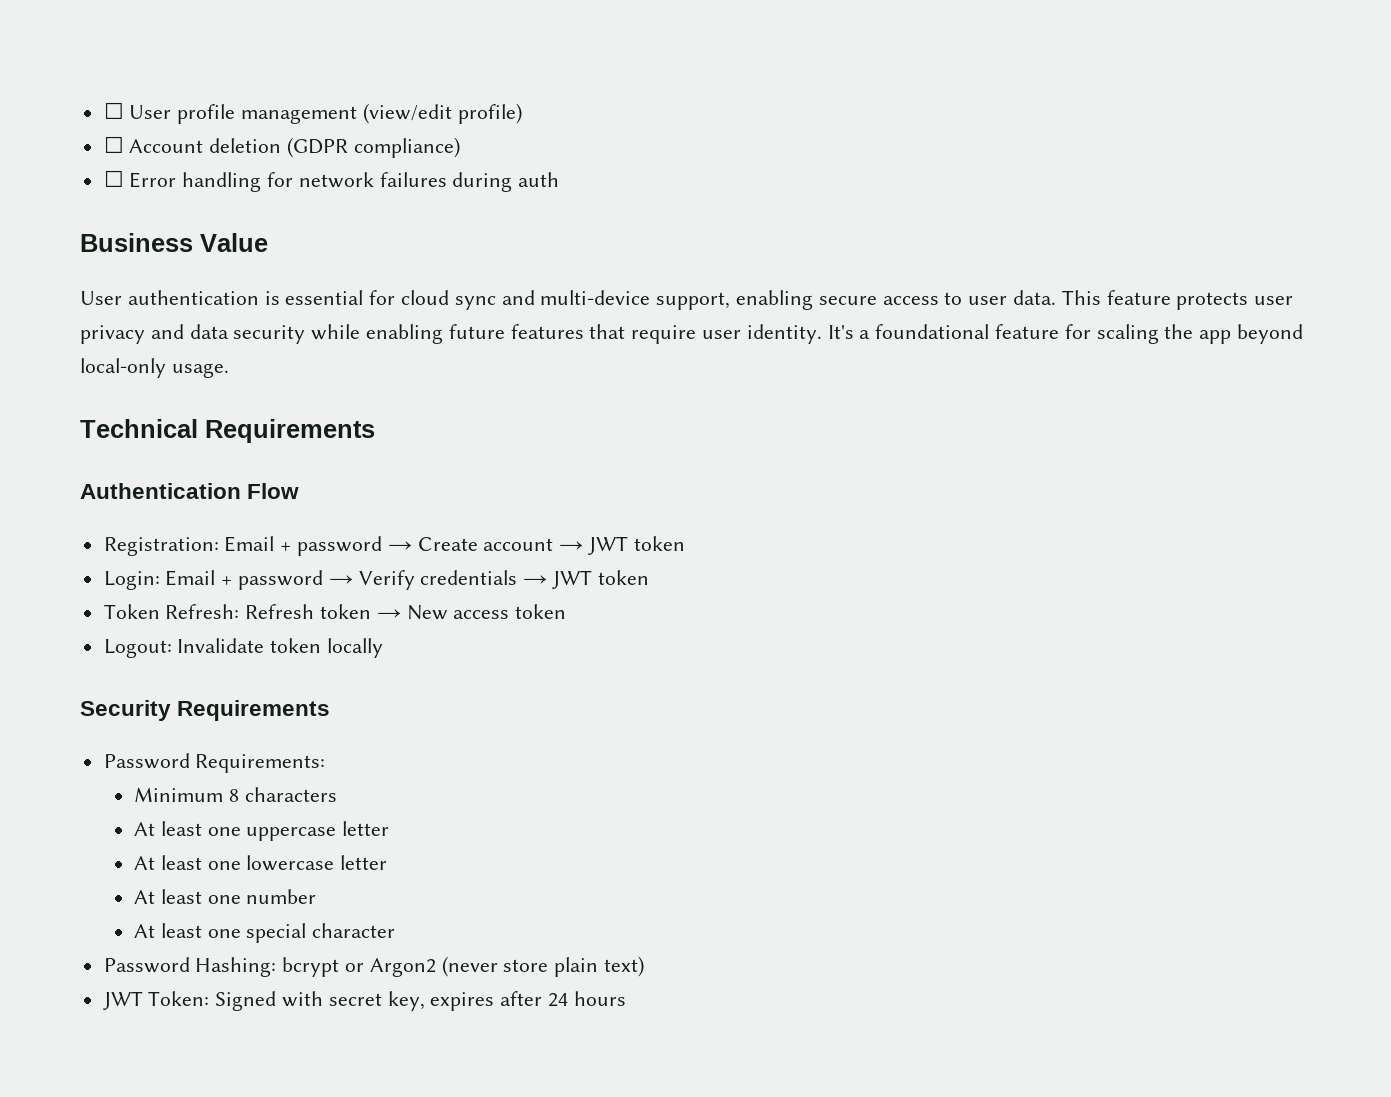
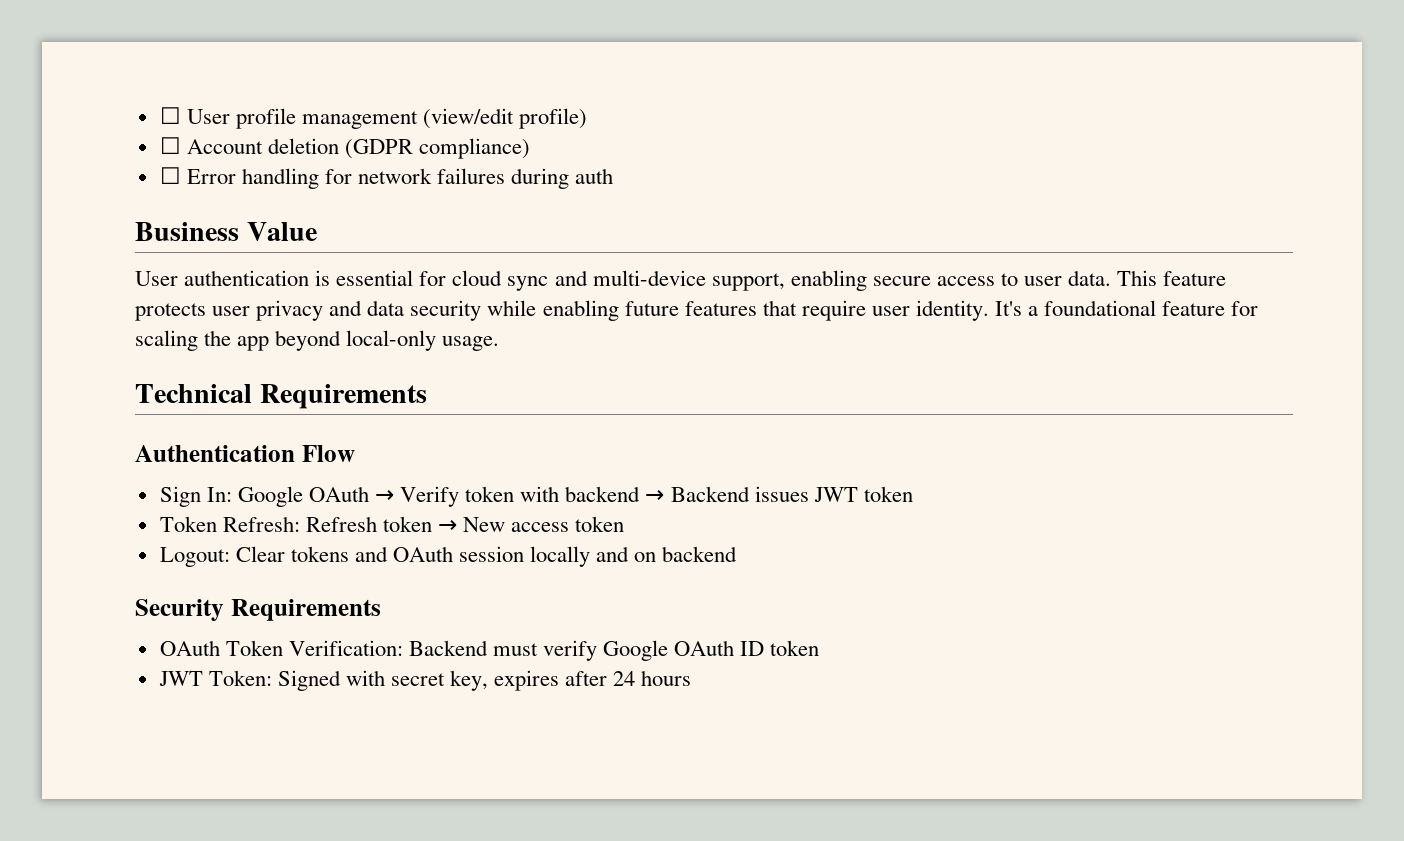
[103,536,685,556] [103,570,548,590] Registration: Email + password → Create account → JWT token // Login: Email + password → Verify credentials → -> [159,486,809,507] Sign In: Google OAuth → Verify token with backend → Backend issues
[177,638,384,658] [80,700,331,721] [103,753,326,773] [134,787,337,802] [134,821,390,841] [134,855,388,871] [134,889,317,904] [134,923,396,943] [103,956,645,977] Invalidate token locally // Security Requirements // Password Requirements: // Minimum 8 characters // At least one uppercase letter // At least one lowercase letter // At least one number // At least one special character // Password Hashing: bcrypt or Argon2 (never store plain text) -> [235,546,738,567] [135,599,381,621] [159,640,820,661] Clear tokens and OAuth session locally and on backend // Security Requirements // OAuth Token Verification: Backend must verify Google OAuth ID token

